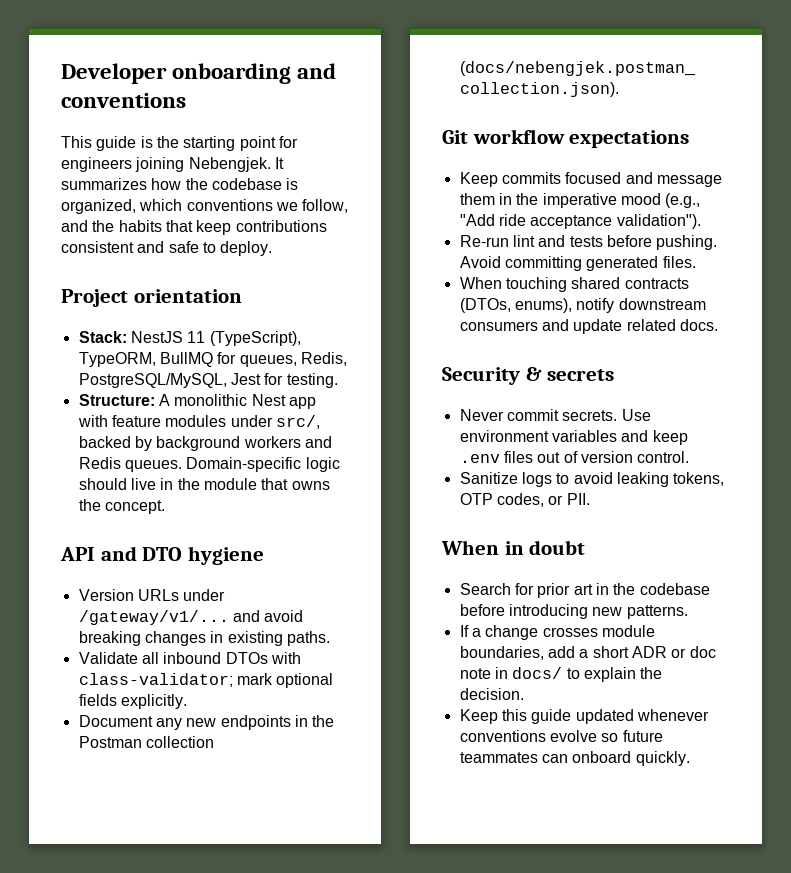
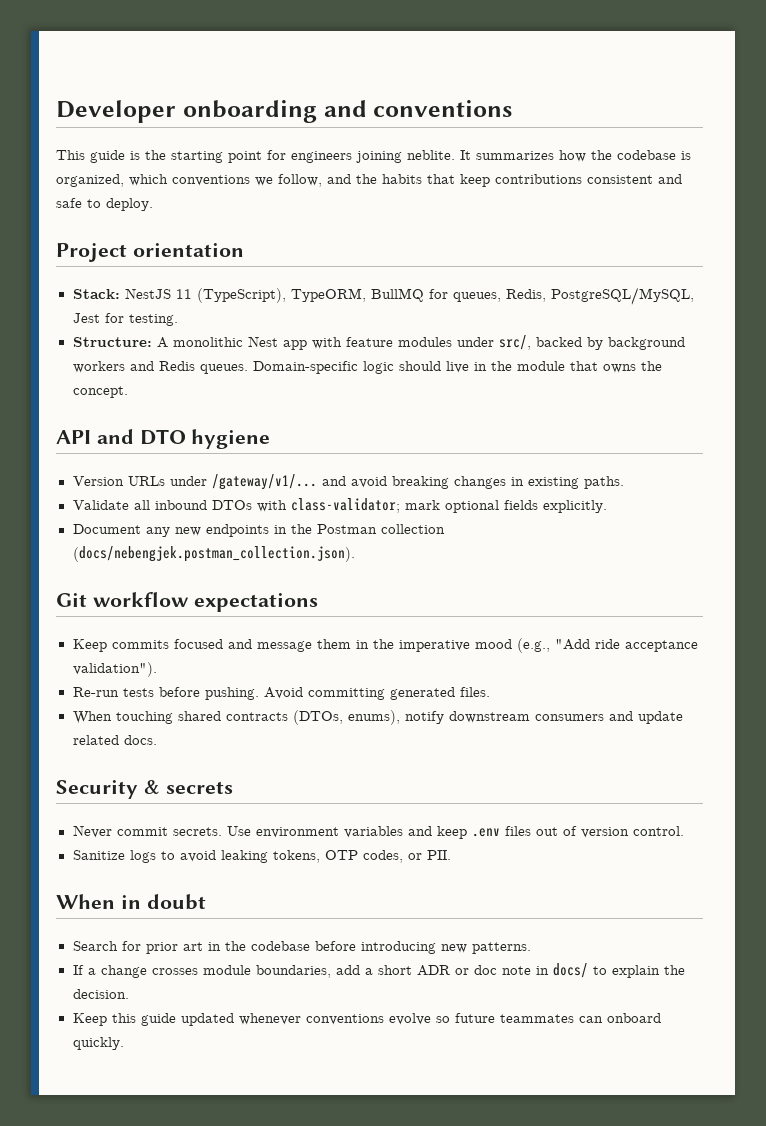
[188,157,271,172] Nebengjek. -> [407,150,455,160] neblite.
[512,235,566,247] lint and -> (119, 692) none

